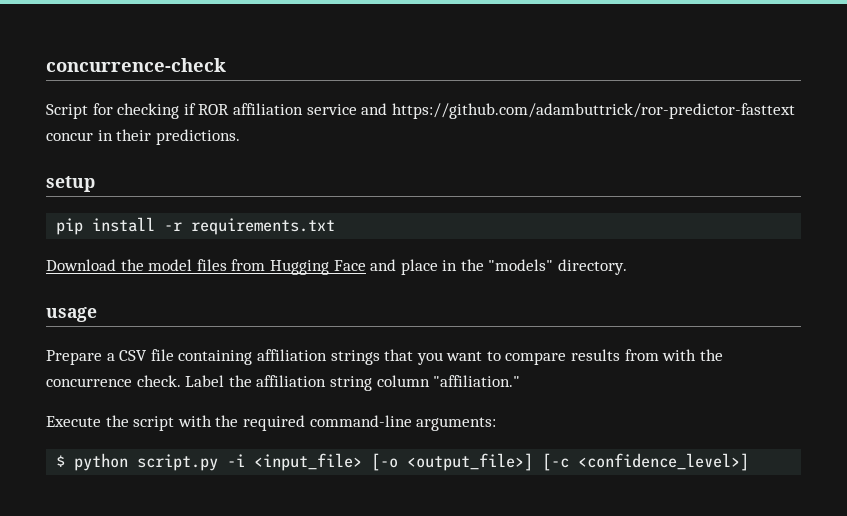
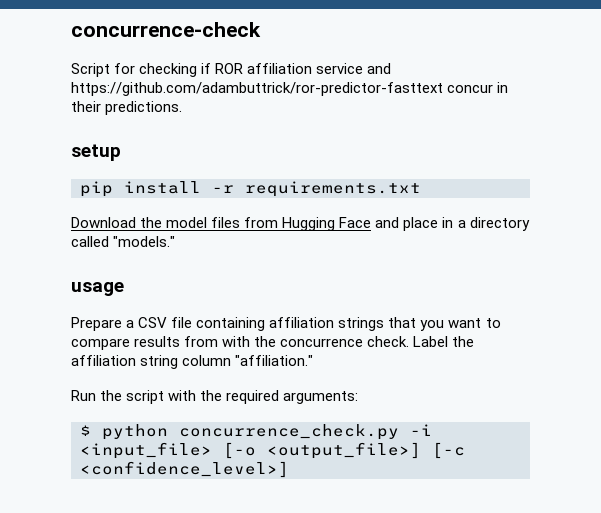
[460,259,628,275] the "models" directory. -> [457,217,530,231] [71,236,176,247] a directory called "models."
[46,416,101,427] Execute -> [71,390,96,401] Run
[309,415,412,427] command-line -> (280, 397) none
[137,454,219,471] script.py -> [179,424,399,440] concurrence_check.py

